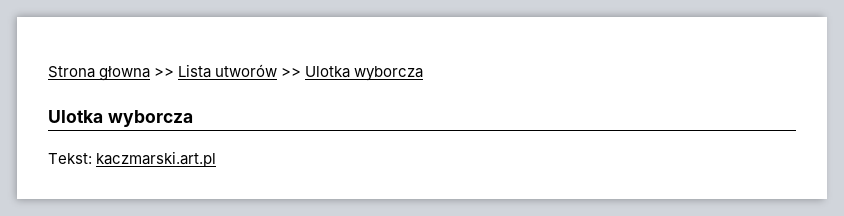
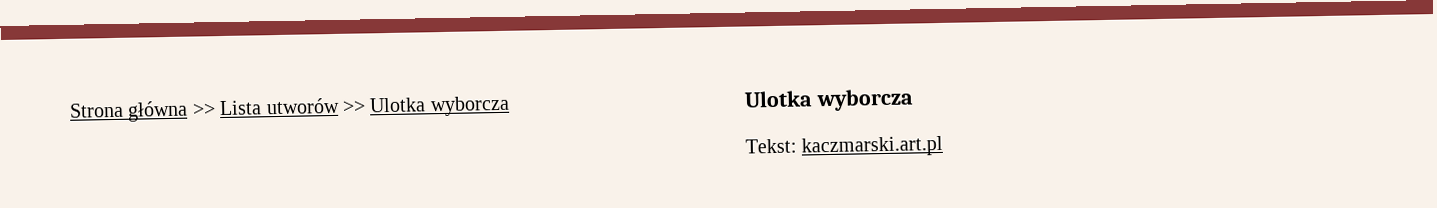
[99,66,151,81] głowna -> [127,100,189,122] główna

